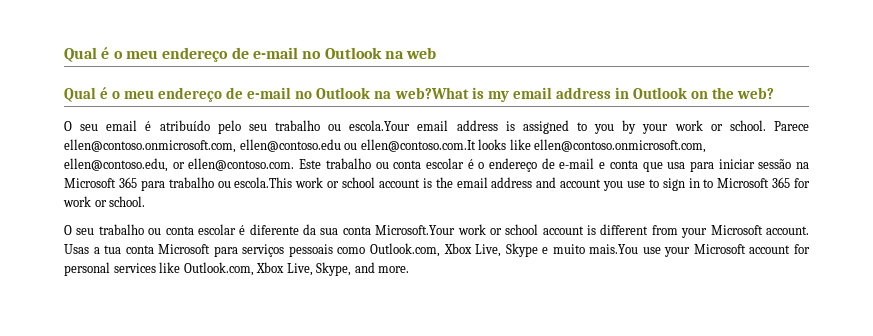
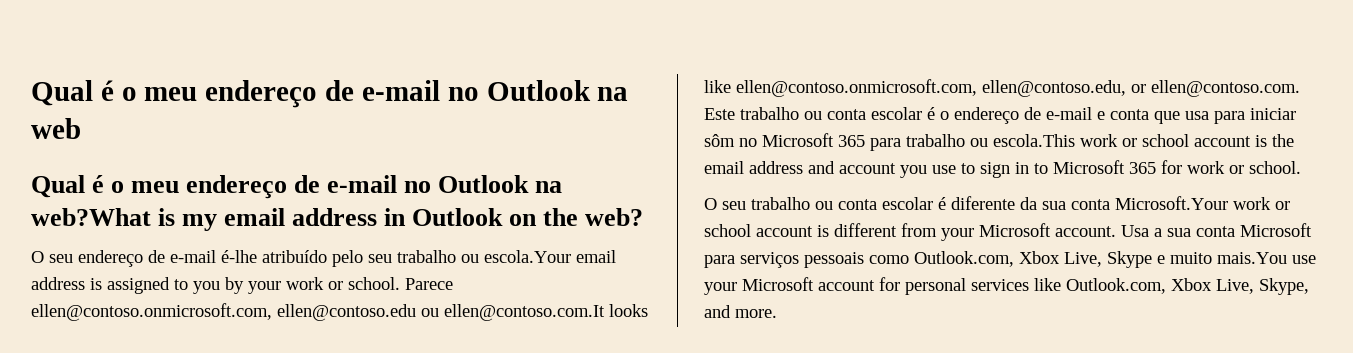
[106,120,152,131] email é -> [78,250,257,267] endereço de e-mail é-lhe
[758,159,810,169] sessão na -> [704,134,757,147] sôm no
[64,244,122,254] Usas a tua -> [1121,225,1191,237] Usa a sua

